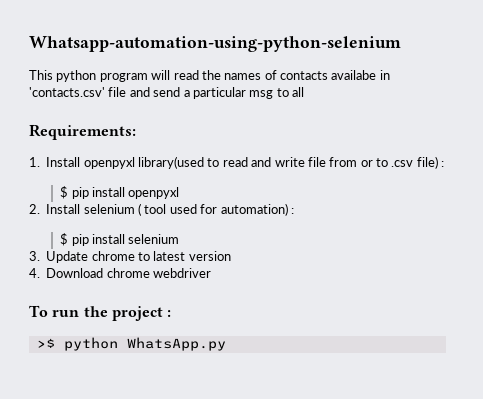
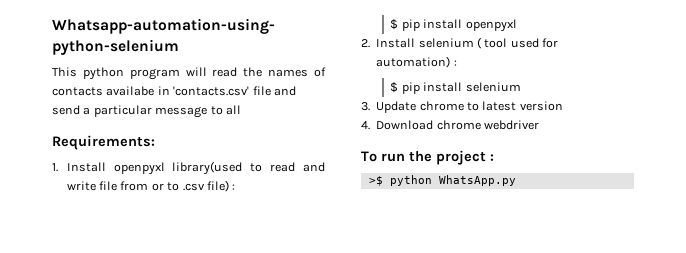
[249,90,274,99] msg -> [155,106,208,118] message

